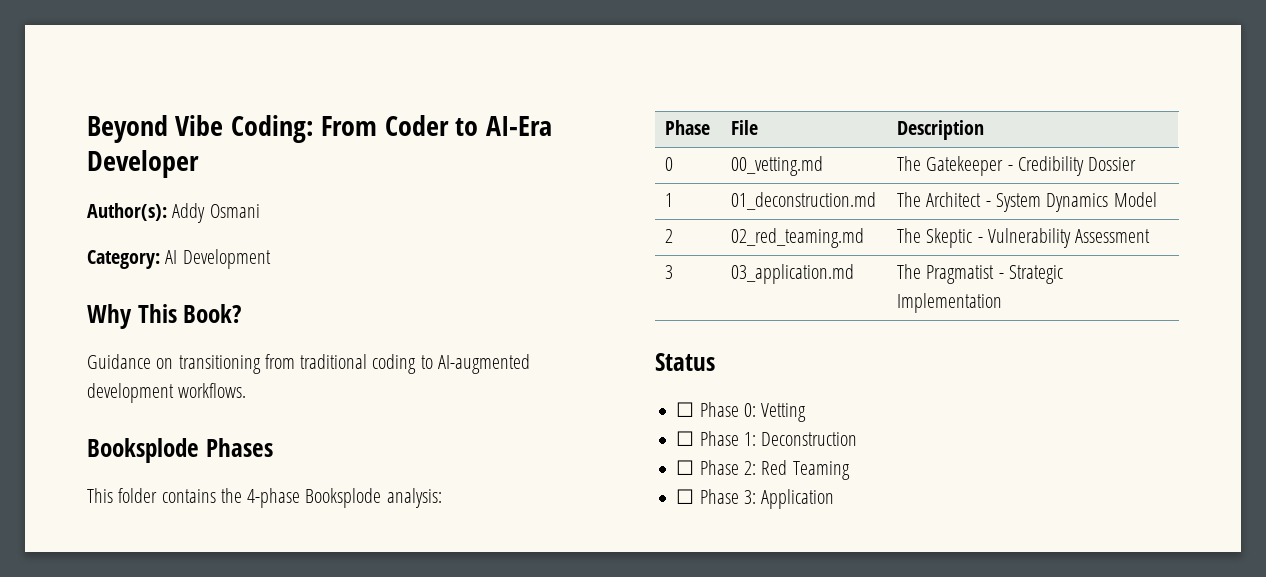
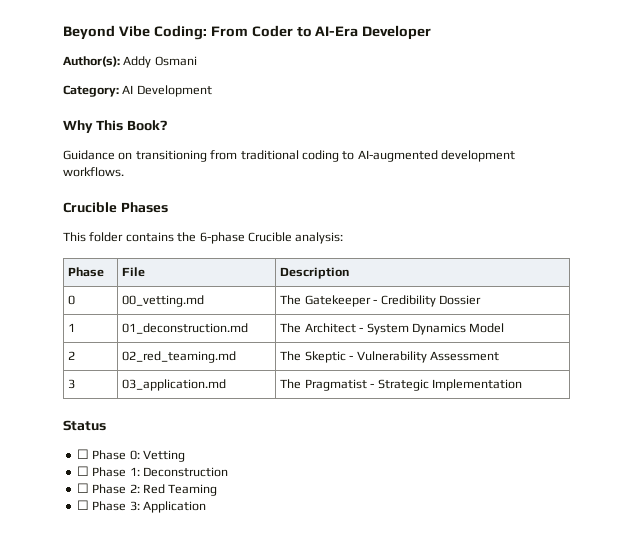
[87,438,199,463] Booksplode -> [63,202,117,213] Crucible
[247,488,382,508] 4-phase Booksplode -> [199,232,292,244] 6-phase Crucible

